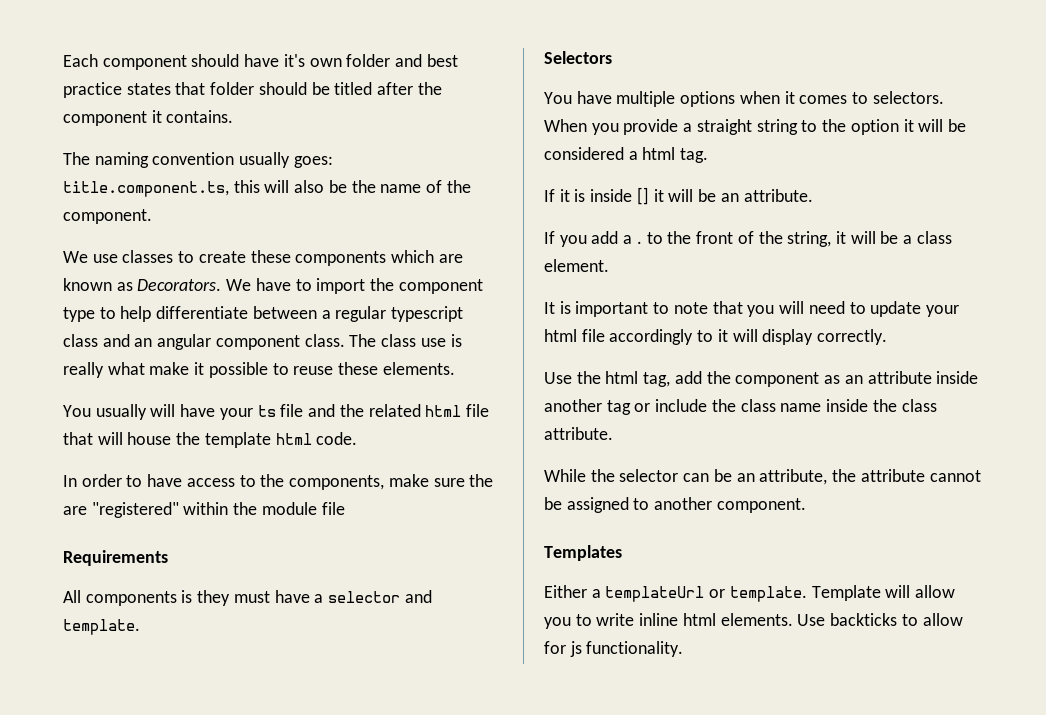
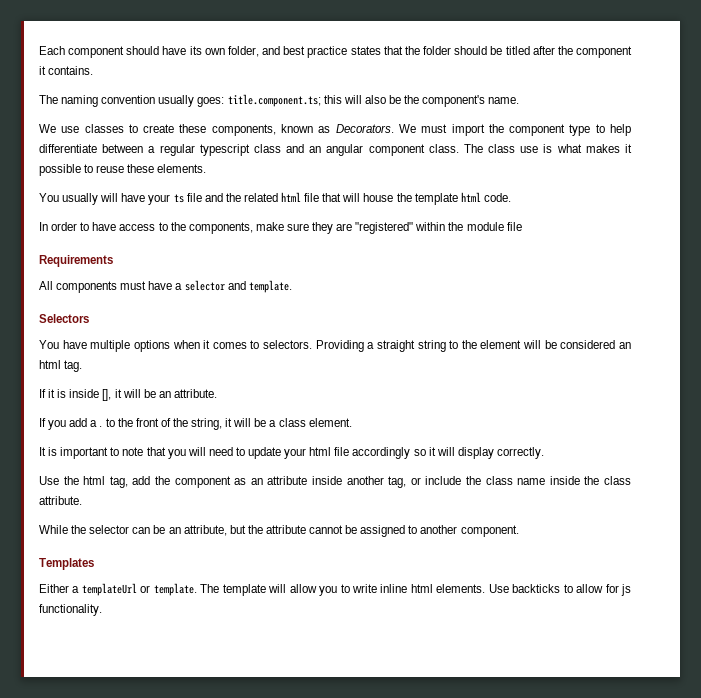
[283,54,391,67] it's own folder -> [189,46,259,57] its own folder,
(206, 88) none -> [404,46,420,55] the
[63,181,229,197] title.component.ts, -> [227,94,321,107] title.component.ts;
[380,180,471,193] [63,209,152,224] name of the component. -> [422,95,520,107] component's name.
[295,250,463,266] components which are -> [211,124,276,136] components,
[255,278,312,291] have to -> [421,124,448,133] must
[63,362,190,378] really what make -> [556,144,620,153] what makes
[469,474,494,487] the -> [312,222,334,234] they
[181,590,231,606] is they -> (118, 287) none
[544,119,679,135] When you provide -> [315,340,364,352] Providing
[850,119,914,135] option it -> [480,340,522,349] element
[628,151,638,160] a -> [619,342,632,349] an
[636,187,649,205] [] -> [102,389,112,401] [],
[697,330,714,342] to -> [413,449,426,456] so
[606,400,631,415] tag -> [388,476,407,488] tag,
(828, 477) none -> [229,525,246,534] but
[811,585,881,601] Template -> [200,584,266,596] The template

